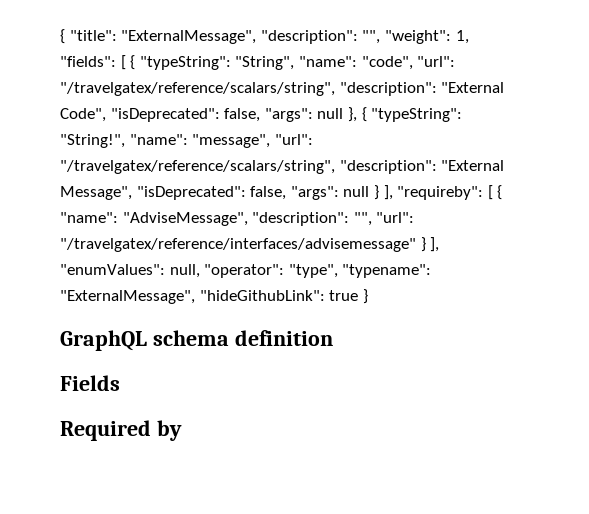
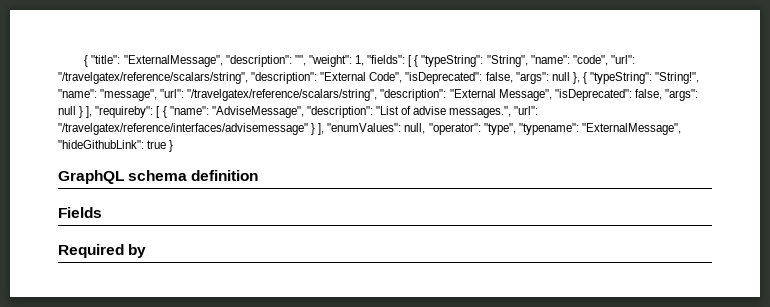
[353,212,372,226] "", -> [375,106,512,118] "List of advise messages.",

